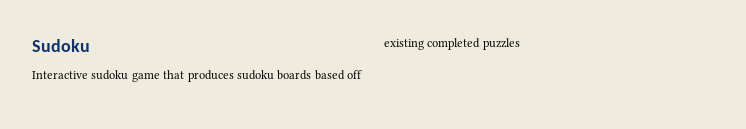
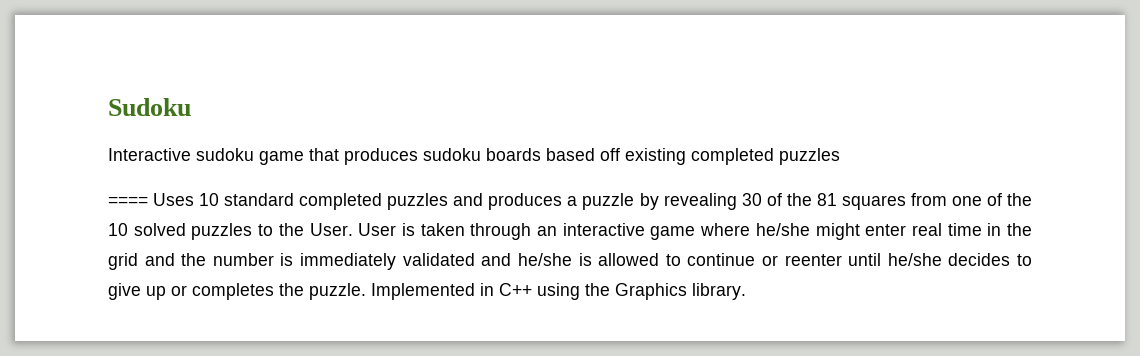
(520, 44) none -> [108,193,1032,210] [108,223,1033,240] [108,253,1032,270] [108,283,746,300] // ==== Uses 10 standard completed puzzles and produces a puzzle by revealing 30 of the 81 squares from one of the 10 solved puzzles to the User. User is taken through an interactive game where he/she might enter real time in the grid and the number is immediately validated and he/she is allowed to continue or reenter until he/she decides to give up or completes the puzzle. Implemented in C++ using the Graphics library.

